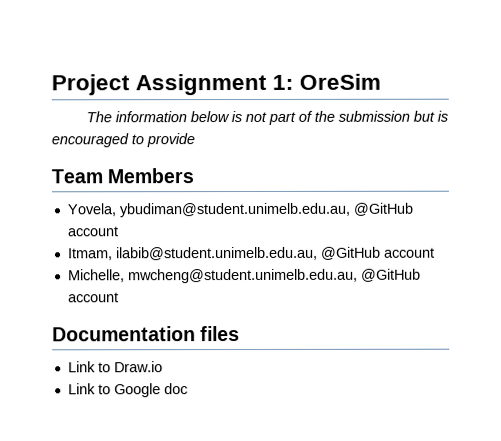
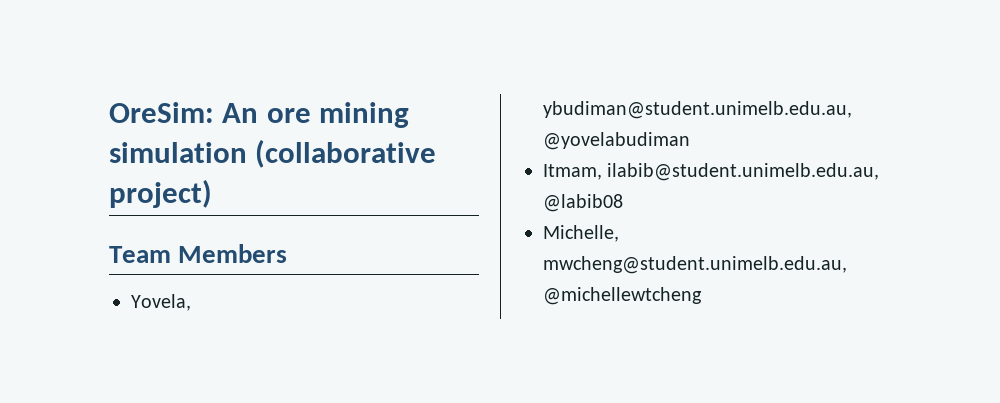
[51,73,382,96] [85,110,448,125] [51,133,195,148] Project Assignment 1: OreSim // The information below is not part of the submission but is encouraged to provide -> [109,102,410,128] [109,139,437,168] [109,179,212,208] OreSim: An ore mining simulation (collaborative project)
[352,202,413,216] [67,226,119,237] @GitHub account -> [543,132,690,150] @yovelabudiman
[320,246,435,260] @GitHub account -> [543,194,623,212] @labib08
[360,268,421,282] [67,292,119,303] [52,326,241,342] [67,361,163,373] [67,383,188,398] @GitHub account // Documentation files // Link to Draw.io // Link to Google doc -> [543,287,702,305] @michellewtcheng

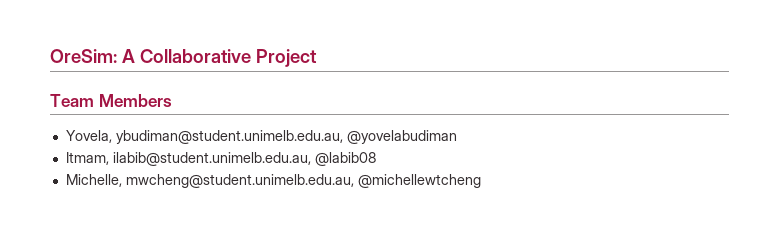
[222,102,410,128] [109,139,437,168] [109,179,212,208] An ore mining simulation (collaborative project) -> [121,49,317,67] A Collaborative Project

